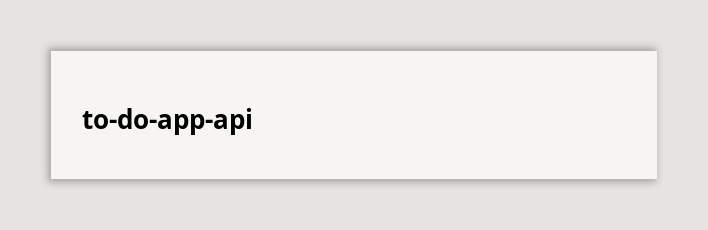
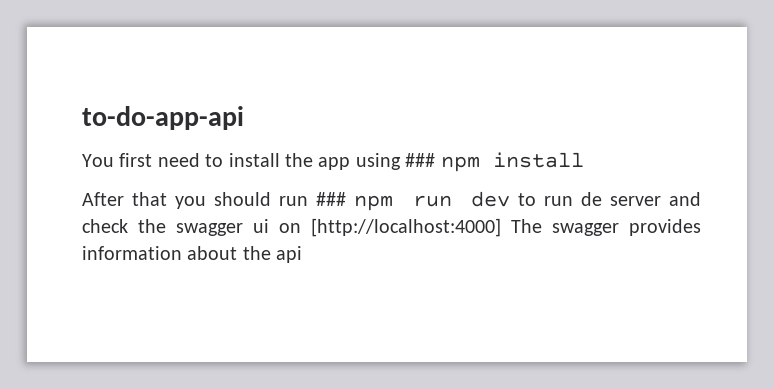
(253, 121) none -> [82,152,584,172] [82,191,702,211] [82,218,701,237] [82,246,303,263] // You first need to install the app using ### npm install // After that you should run ### npm run dev to run de server and check the swagger ui on [http://localhost:4000] The swagger provides information about the api

